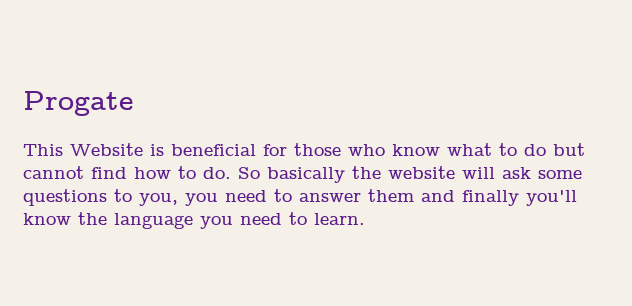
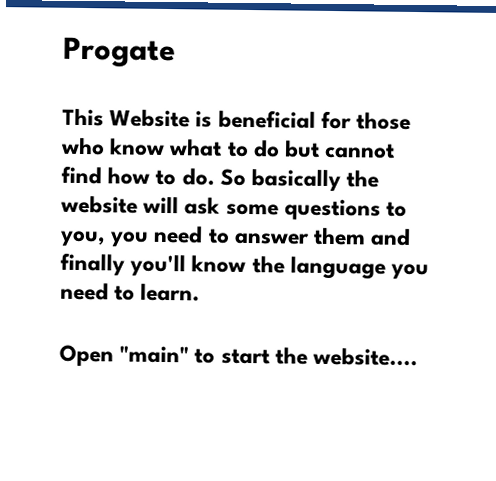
(365, 219) none -> [59,344,419,367] // Open "main" to start the website....

